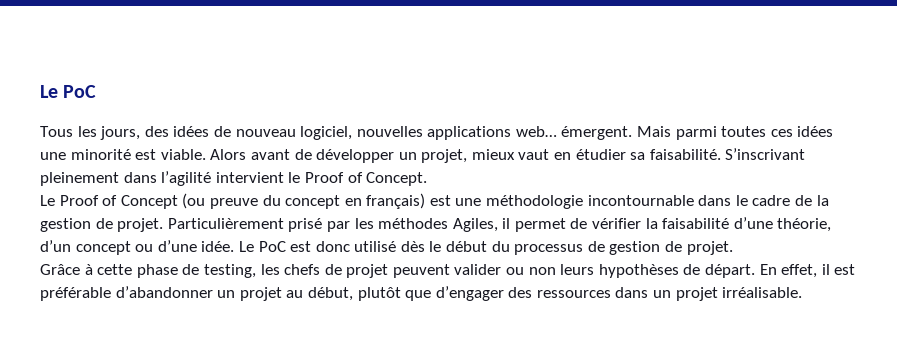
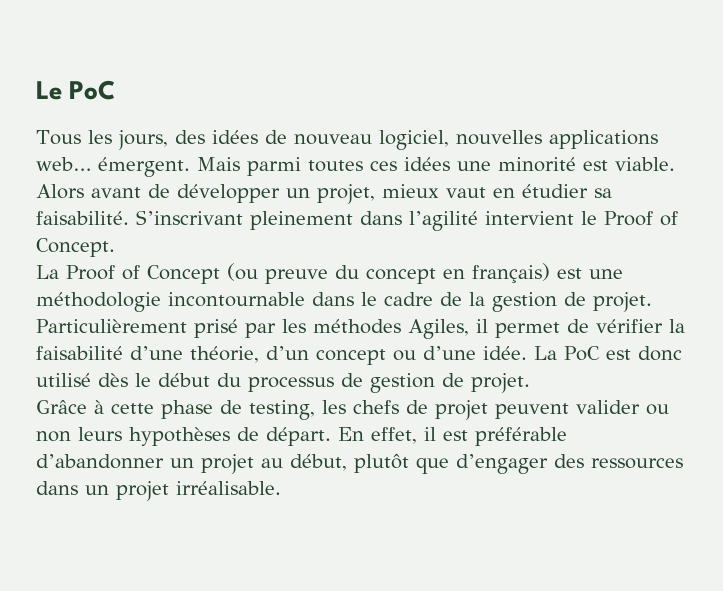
[40,195,55,206] Le -> [36,265,59,279] La
[238,241,254,252] Le -> [534,346,557,360] La

